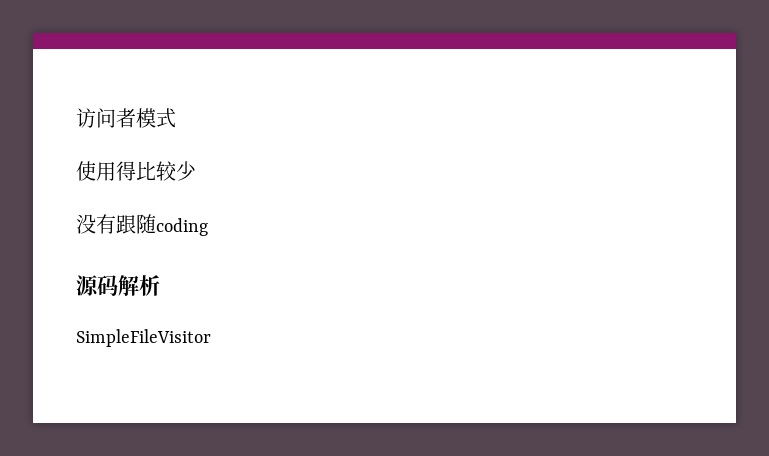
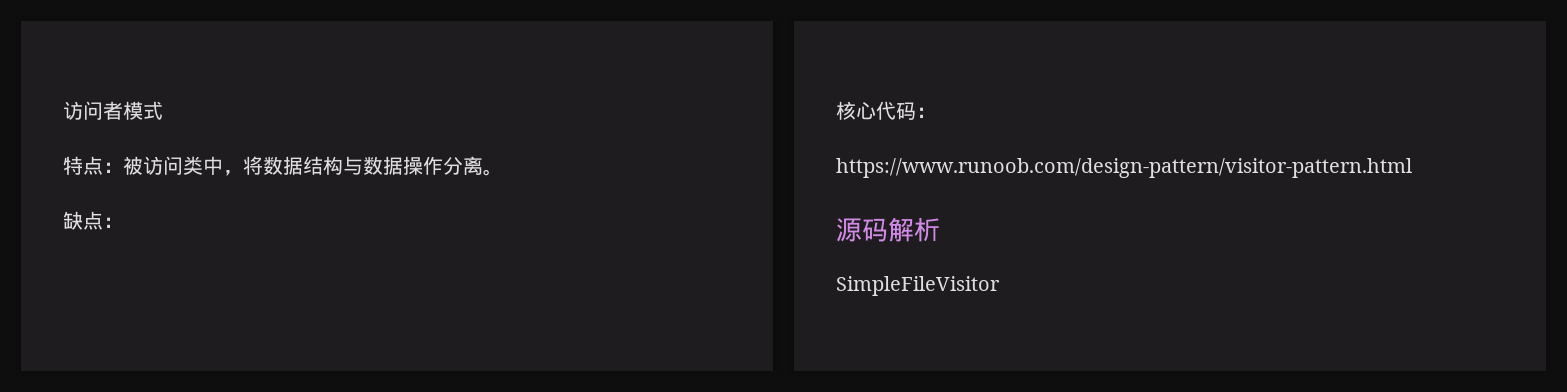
[76,161,196,181] [76,214,208,236] 使用得比较少 // 没有跟随coding -> [63,156,503,176] [63,211,123,230] [836,101,936,120] [836,158,1412,178] 特点：被访问类中，将数据结构与数据操作分离。 // 缺点： // 核心代码： // https://www.runoob.com/design-pattern/visitor-pattern.html

